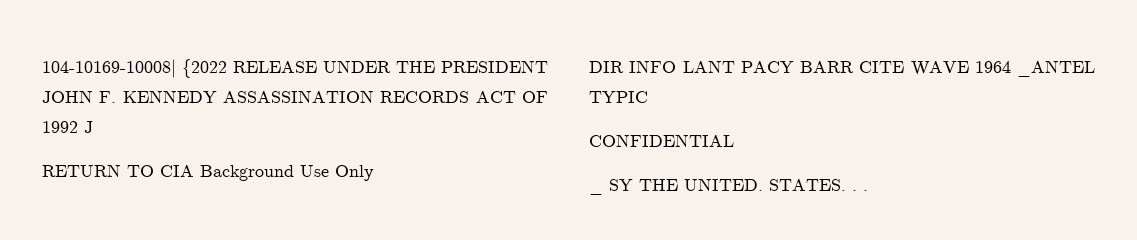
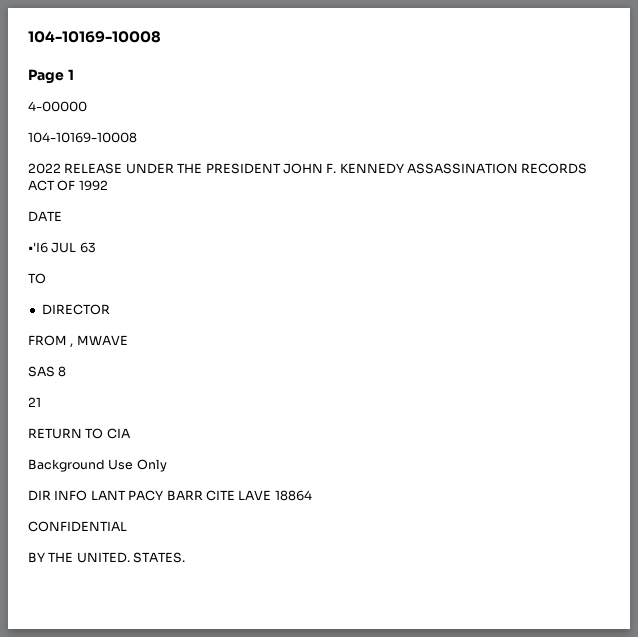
[42,59,227,78] 104-10169-10008| {2022 -> [28,31,161,43] [28,69,74,84] [28,101,87,112] [28,132,137,143] [28,163,61,174] 104-10169-10008 // Page 1 // 4-00000 // 104-10169-10008 // 2022
[84,121,93,133] J -> [28,211,62,222] [28,242,96,253] [28,273,46,284] [41,304,110,315] [28,335,128,347] [28,366,67,377] [28,397,41,407] // DATE // •'I6 JUL 63 // TO // DIRECTOR // FROM , MWAVE // SAS 8 // 21
(194, 171) none -> (131, 433) //
[910,60,1095,77] [589,91,648,103] WAVE 1964 _ANTEL TYPIC -> [238,490,312,501] LAVE 18864
[589,191,603,195] [609,179,633,191] _ SY -> [28,552,45,563] BY
[852,190,868,191] . . -> (186, 557) none

